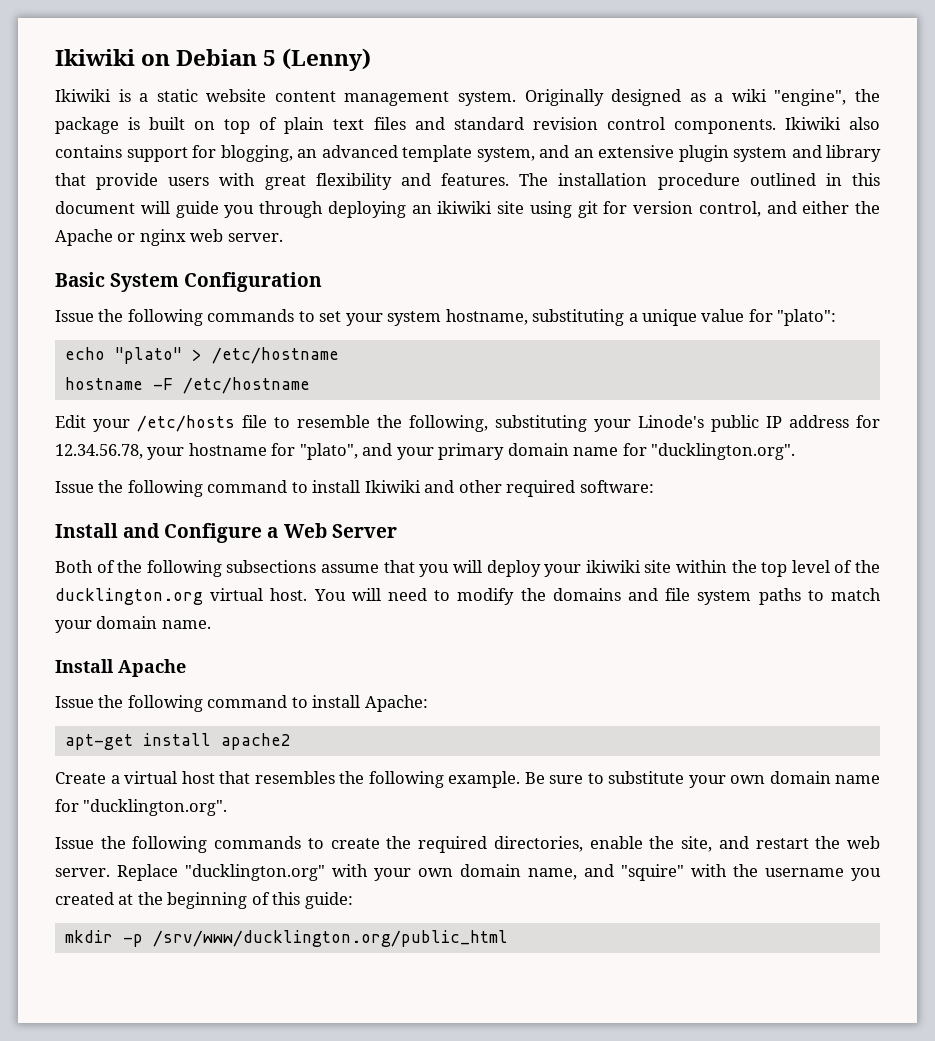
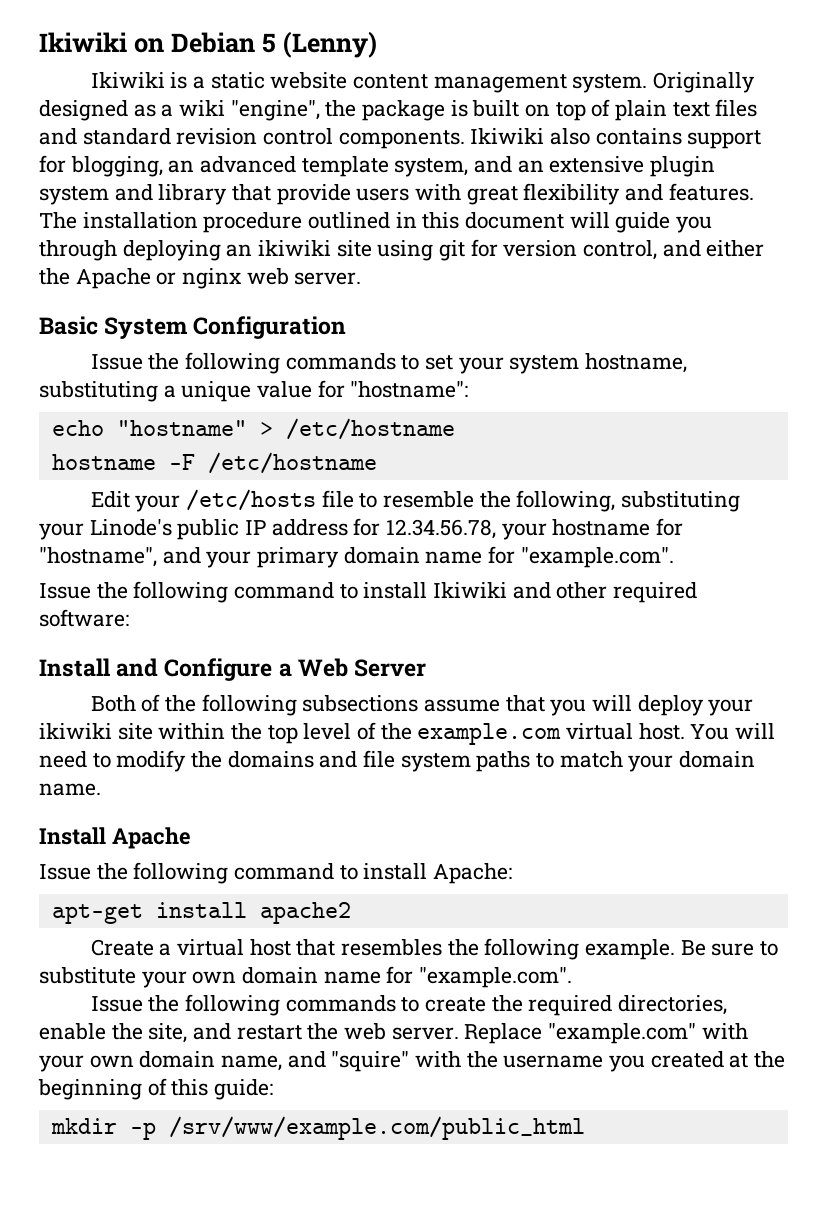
[777,309,837,326] "plato": -> [350,381,469,398] "hostname":
[114,347,182,364] "plato" -> [116,420,247,436] "hostname"
[299,443,358,460] "plato", -> [39,547,157,567] "hostname",
[651,443,796,460] "ducklington.org". -> [520,547,674,568] "example.com".
[55,588,203,605] ducklington.org -> [417,723,562,745] example.com
[83,799,228,816] "ducklington.org". -> [419,967,573,988] "example.com".
[185,864,325,881] "ducklington.org" -> [548,1023,697,1044] "example.com"
[152,930,508,947] /srv/www/ducklington.org/public_html -> [168,1116,585,1140] /srv/www/example.com/public_html

